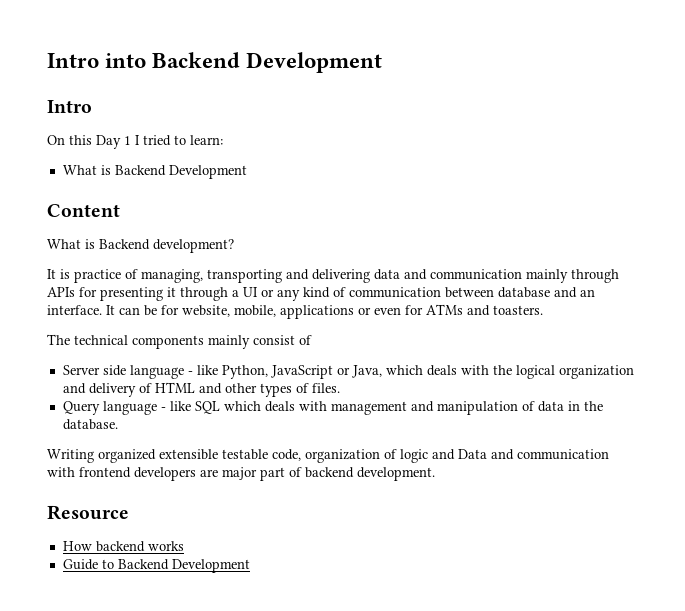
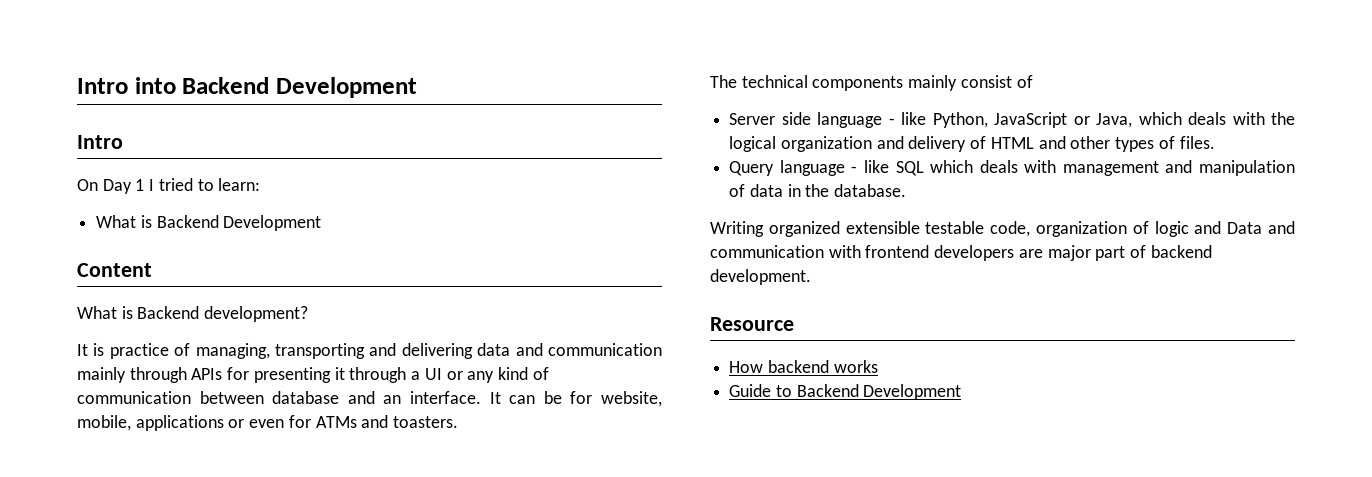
[69,135,92,145] this -> (98, 185) none

